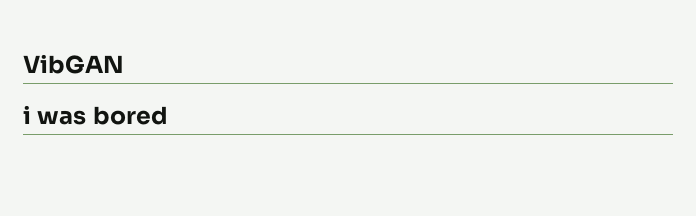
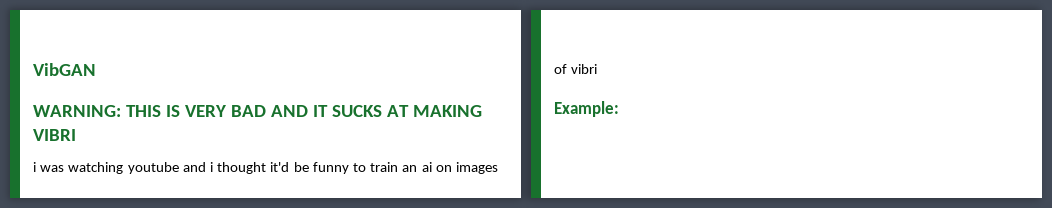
[23,105,168,125] i was bored -> [33,105,482,117] [33,129,76,141] [33,162,498,174] [554,64,597,74] [554,101,619,117] WARNING: THIS IS VERY BAD AND IT SUCKS AT MAKING VIBRI // i was watching youtube and i thought it'd be funny to train an ai on images of vibri // Example:

